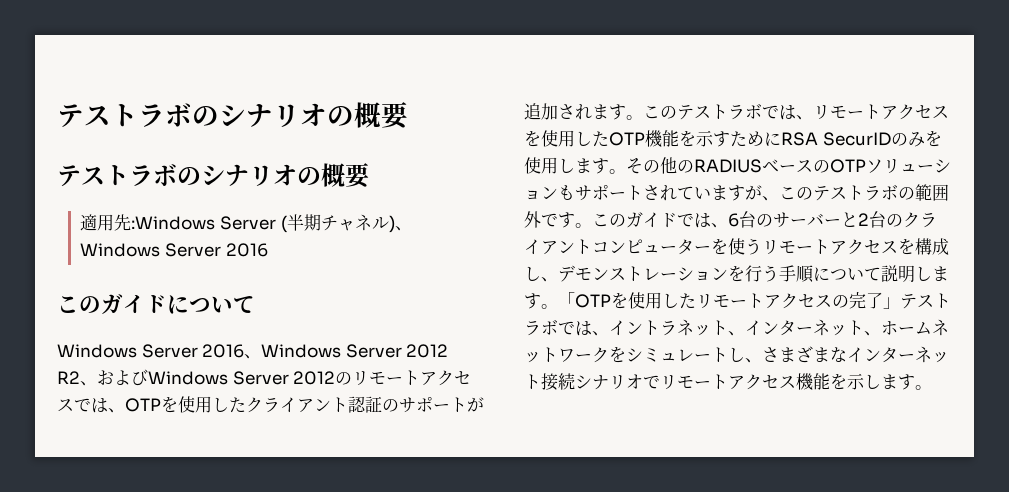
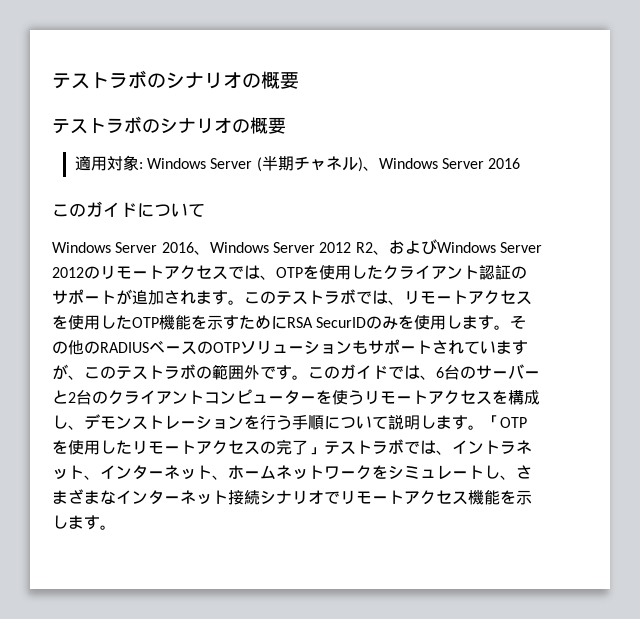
[114,214,216,231] 先:Windows -> [106,155,206,171] 対象: Windows

